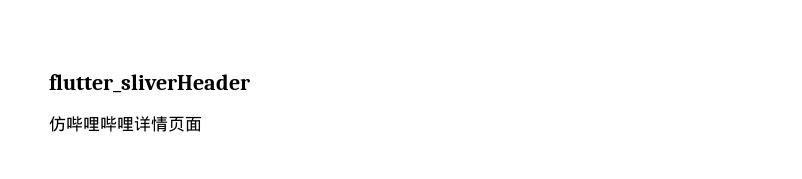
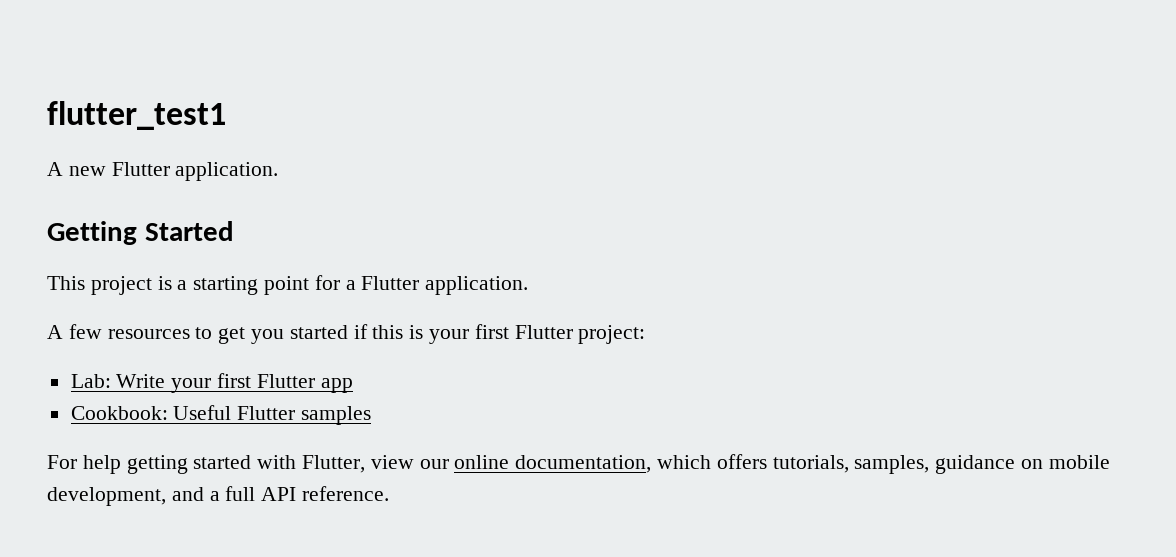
[49,74,250,93] [49,116,202,132] flutter_sliverHeader // 仿哔哩哔哩详情页面 -> [47,101,226,130] [47,162,279,181] [47,221,234,245] [47,275,529,295] [47,324,646,344] [70,373,353,393] [70,405,372,425] [47,454,1110,474] [47,486,390,506] flutter_test1 // A new Flutter application. // Getting Started // This project is a starting point for a Flutter application. // A few resources to get you started if this is your first Flutter project: // Lab: Write your first Flutter app // Cookbook: Useful Flutter samples // For help getting started with Flutter, view our online documentation, which offers tutorials, samples, guidance on mobile development, and a full API reference.

